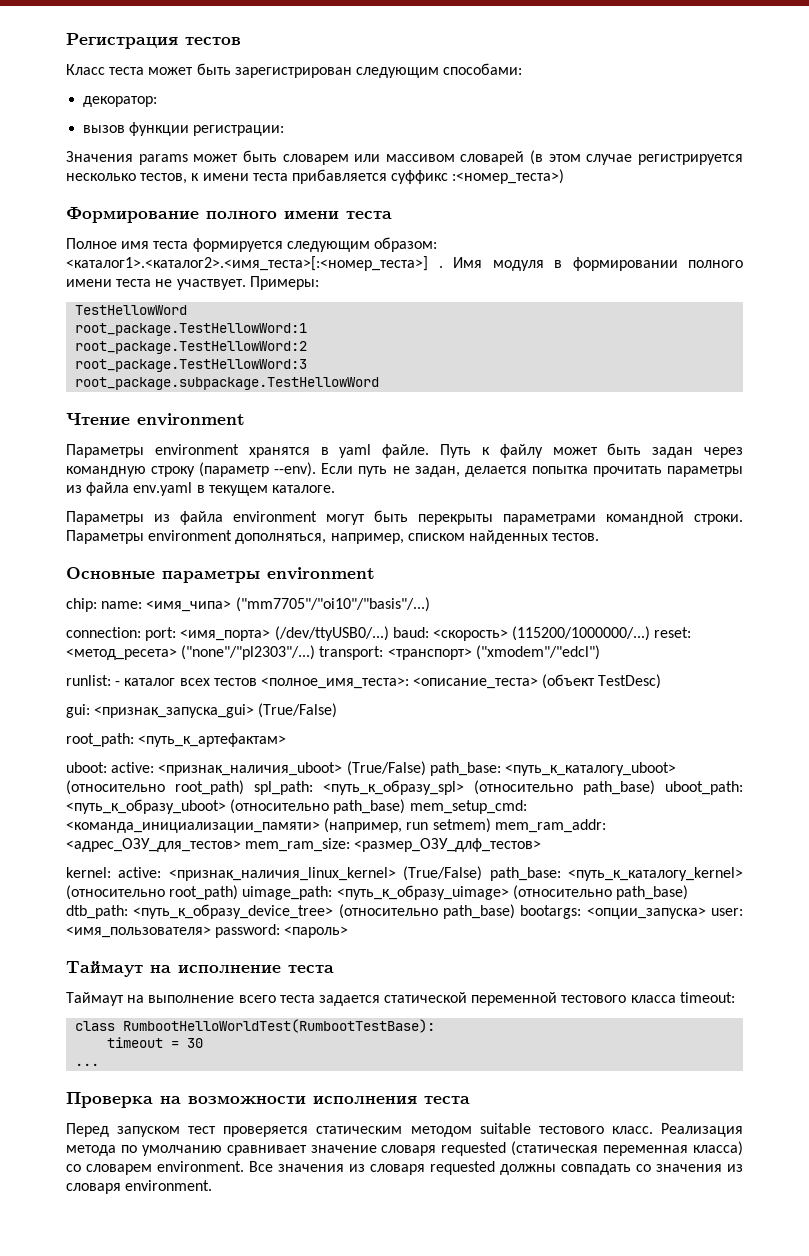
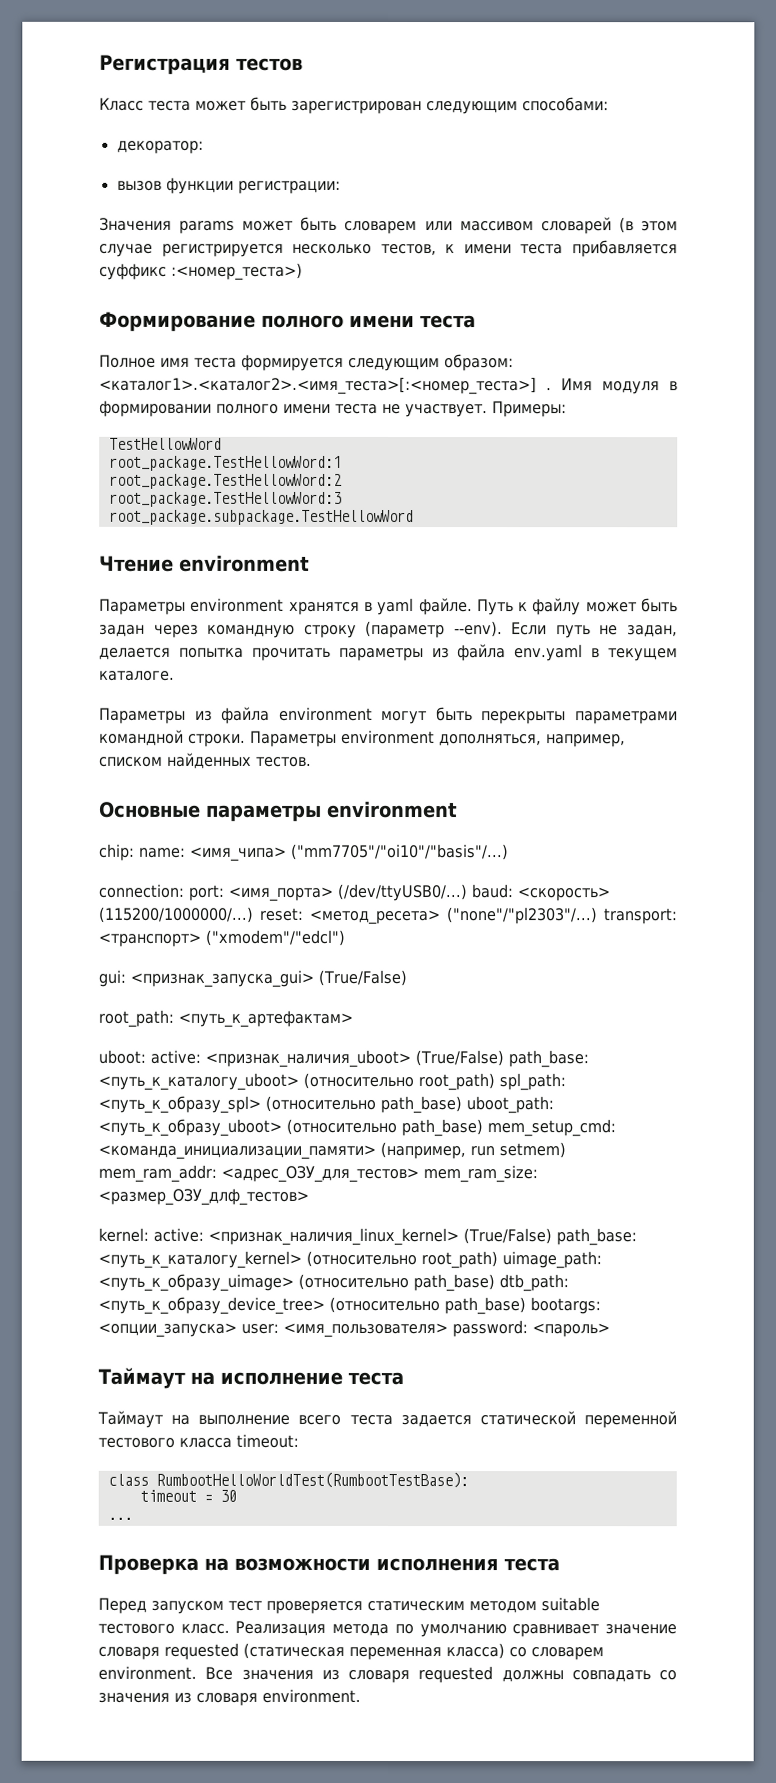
[66,674,662,689] // runlist: - каталог всех тестов <полное_имя_теста>: <описание_теста> (объект TestDesc) -> (345, 937) none

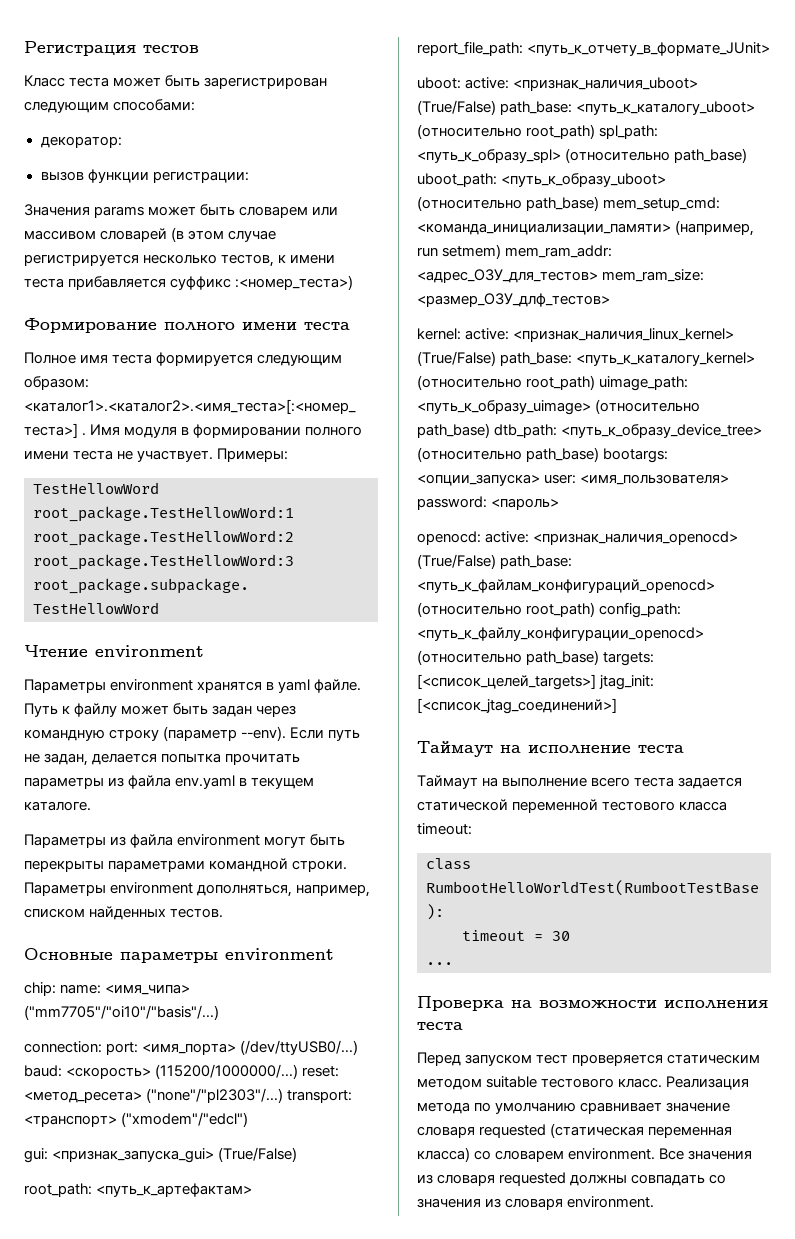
(353, 1018) none -> [417,41,771,56] // report_file_path: <путь_к_отчету_в_формате_JUnit>
(610, 1330) none -> [417,531,739,545] [417,554,573,569] [417,579,715,593] [417,602,682,618] [417,627,704,641] [417,650,655,666] [417,674,655,690] [417,698,617,714] // openocd: active: <признак_наличия_openocd> (True/False) path_base: <путь_к_файлам_конфигураций_openocd> (относительно root_path) config_path: <путь_к_файлу_конфигурации_openocd> (относительно path_base) targets: [<список_целей_targets>] jtag_init: [<список_jtag_соединений>]

